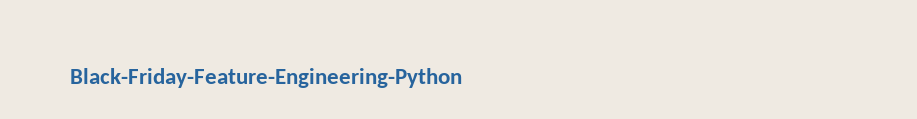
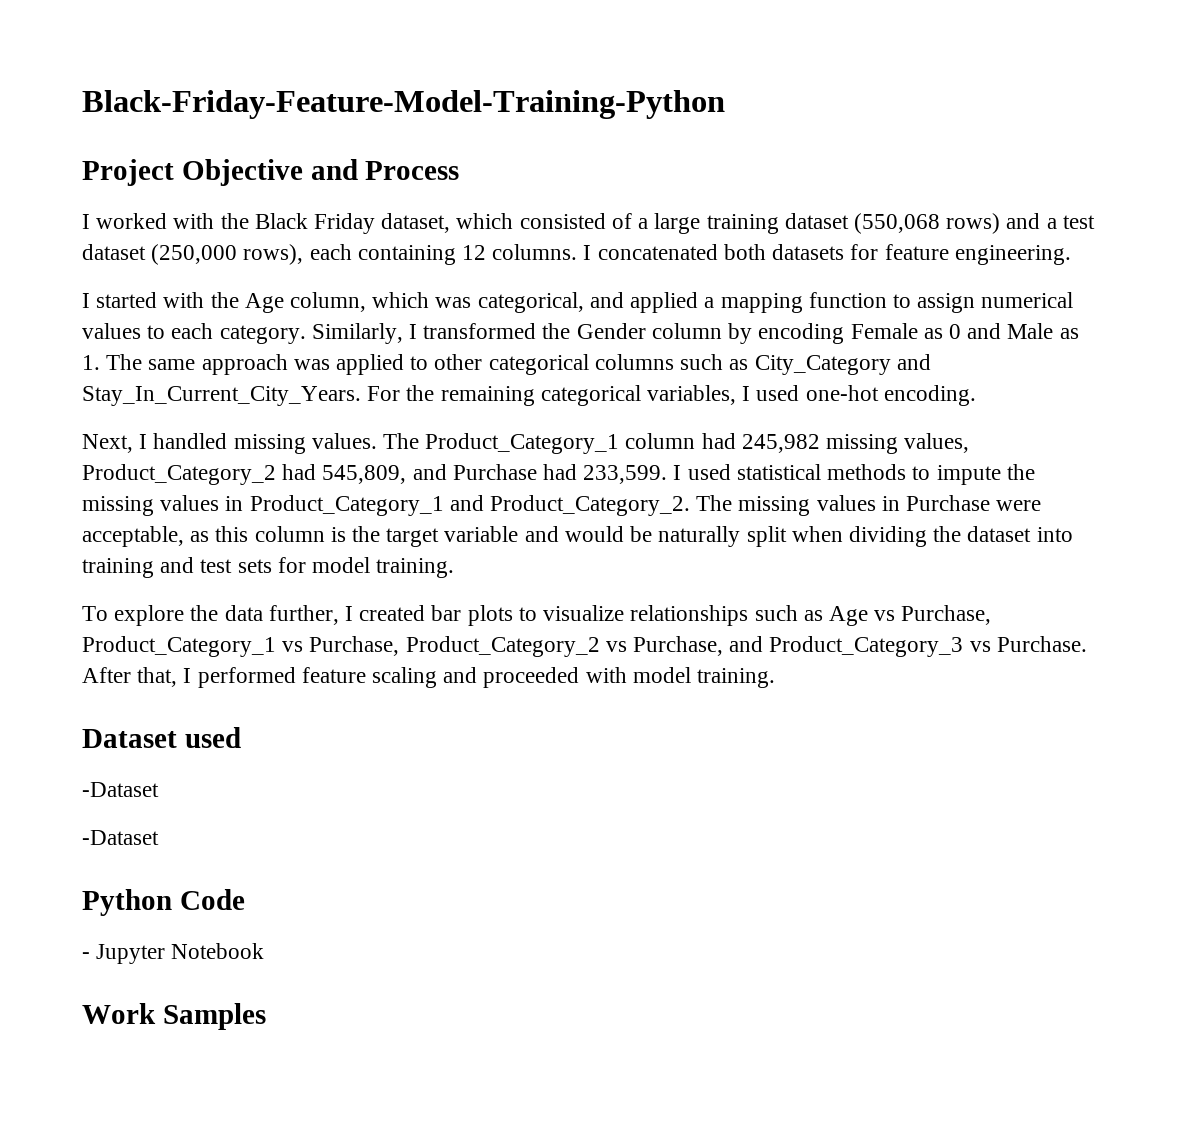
[70,68,462,88] Black-Friday-Feature-Engineering-Python -> [82,90,725,119] [82,159,460,186] [82,213,1095,234] [82,244,1071,265] [82,292,1074,313] [82,323,1079,344] [82,354,931,375] [82,385,976,406] [82,433,970,454] [82,464,1035,485] [82,495,1042,516] [82,526,1073,547] [82,557,455,578] [82,605,992,626] [82,636,1087,657] [82,667,776,688] [82,727,241,748] [82,782,159,797] [82,830,159,845] [82,889,245,916] [82,943,265,964] [82,1003,266,1030] Black-Friday-Feature-Model-Training-Python // Project Objective and Process // I worked with the Black Friday dataset, which consisted of a large training dataset (550,068 rows) and a test dataset (250,000 rows), each containing 12 columns. I concatenated both datasets for feature engineering. // I started with the Age column, which was categorical, and applied a mapping function to assign numerical values to each category. Similarly, I transformed the Gender column by encoding Female as 0 and Male as 1. The same approach was applied to other categorical columns such as City_Category and Stay_In_Current_City_Years. For the remaining categorical variables, I used one-hot encoding. // Next, I handled missing values. The Product_Category_1 column had 245,982 missing values, Product_Category_2 had 545,809, and Purchase had 233,599. I used statistical methods to impute the missing values in Product_Category_1 and Product_Category_2. The missing values in Purchase were acceptable, as this column is the target variable and would be naturally split when dividing the dataset into training and test sets for model training. // To explore the data further, I created bar plots to visualize relationships such as Age vs Purchase, Product_Category_1 vs Purchase, Product_Category_2 vs Purchase, and Product_Category_3 vs Purchase. After that, I performed feature scaling and proceeded with model training. // Dataset used // -Dataset // -Dataset // Python Code // - Jupyter Notebook // Work Samples

